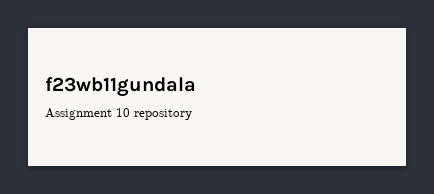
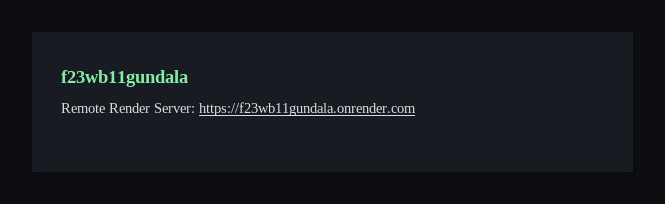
[45,108,192,120] Assignment 10 repository -> [61,102,416,116] Remote Render Server: https://f23wb11gundala.onrender.com

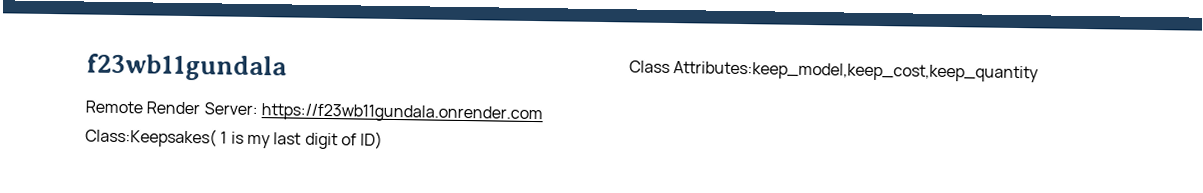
(416, 109) none -> [85,127,384,150] [629,60,1040,83] // Class:Keepsakes( 1 is my last digit of ID) // Class Attributes:keep_model,keep_cost,keep_quantity

